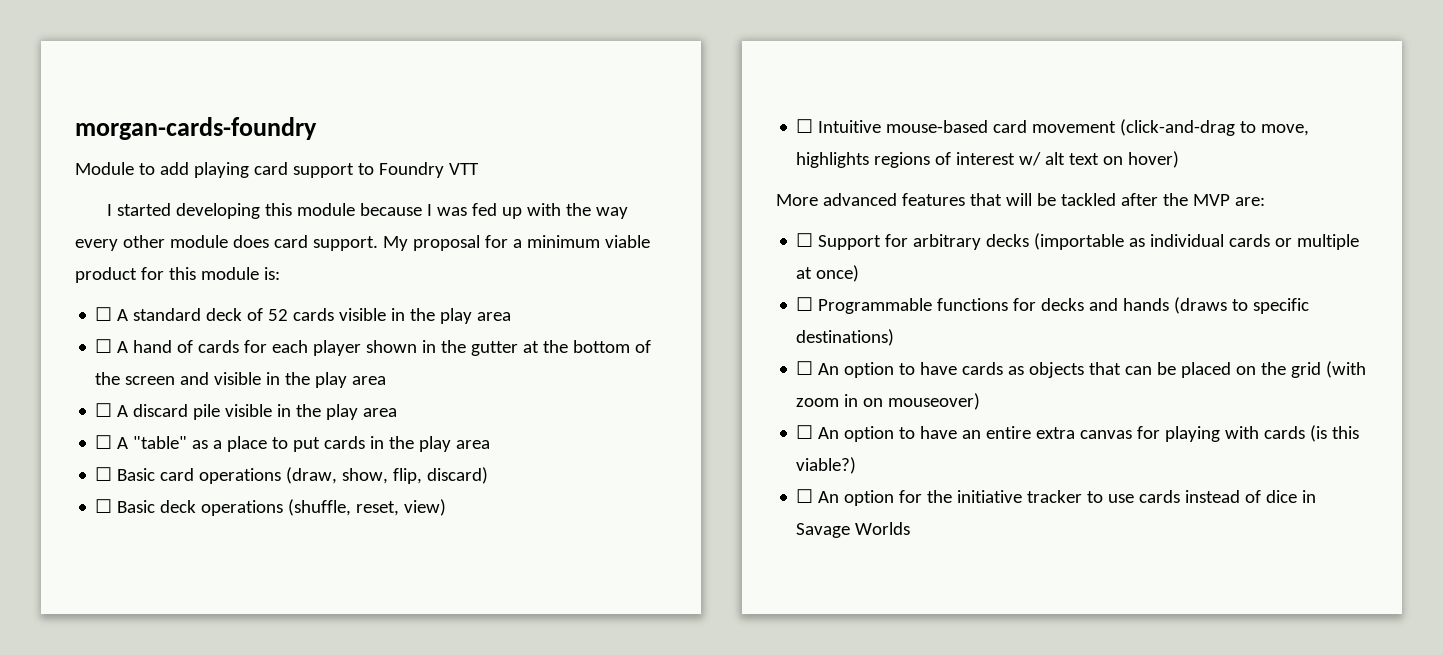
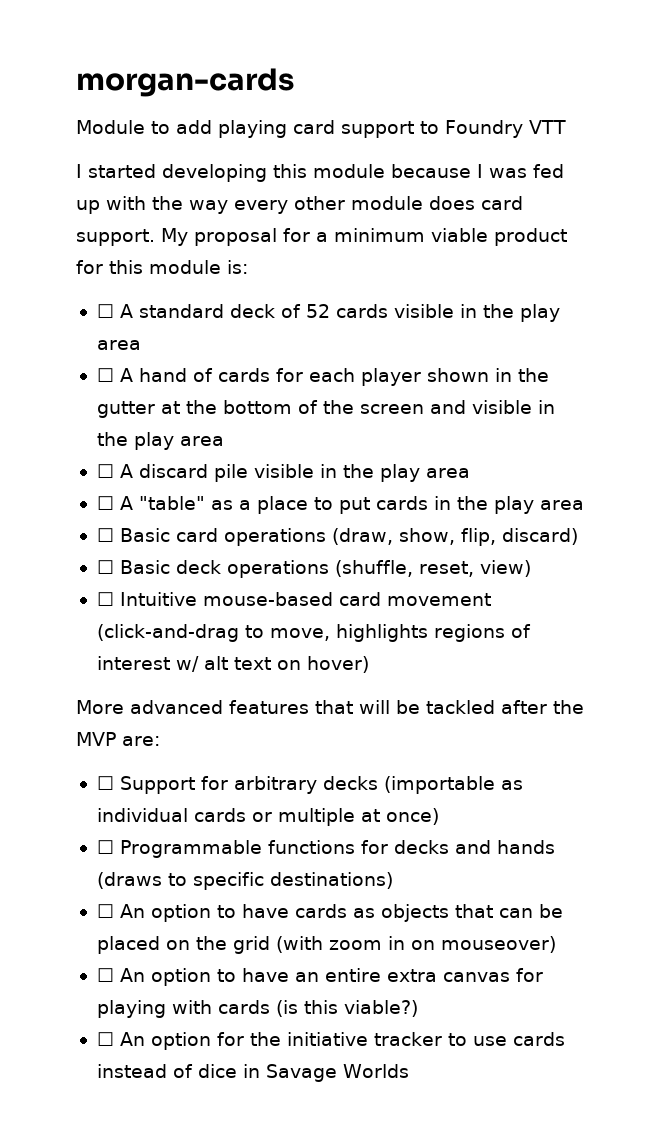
[75,117,317,140] morgan-cards-foundry -> [76,68,294,97] morgan-cards

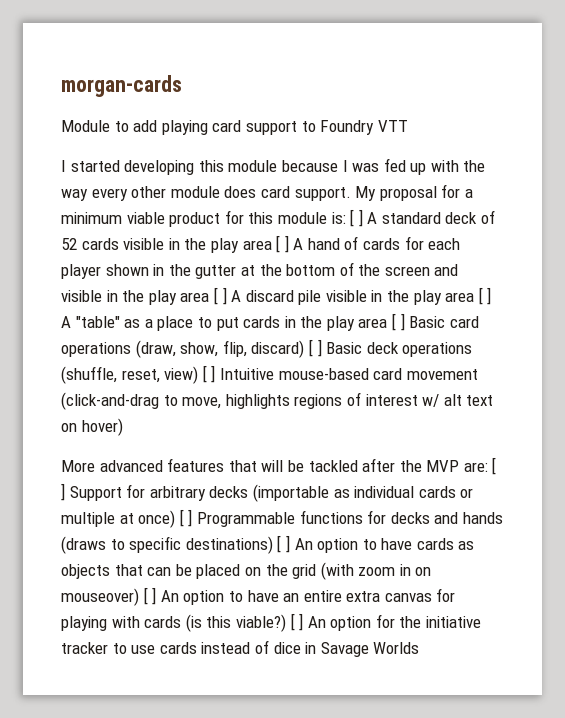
[96,304,114,318] // ☐ -> [350,209,363,227] [ ]
[96,368,114,382] // ☐ -> [276,235,289,253] [ ]
[96,464,114,478] // ☐ -> [213,287,227,305] [ ]
[96,496,114,510] // ☐ -> [478,287,492,305] [ ]
[96,528,114,542] // ☐ -> [392,313,405,331] [ ]
[96,560,114,574] // ☐ -> [308,339,322,357] [ ]
[96,592,114,606] // ☐ -> [202,365,216,383] [ ]
[96,776,114,790] // ☐ -> [492,457,497,475] [61,483,65,501] [ ]
[96,840,114,854] // ☐ -> [179,509,193,527] [ ]
[96,904,114,918] // ☐ -> [277,535,290,553] [ ]
[96,968,114,982] // ☐ -> [143,587,157,605] [ ]
[96,1032,114,1046] // ☐ -> [290,613,304,631] [ ]

